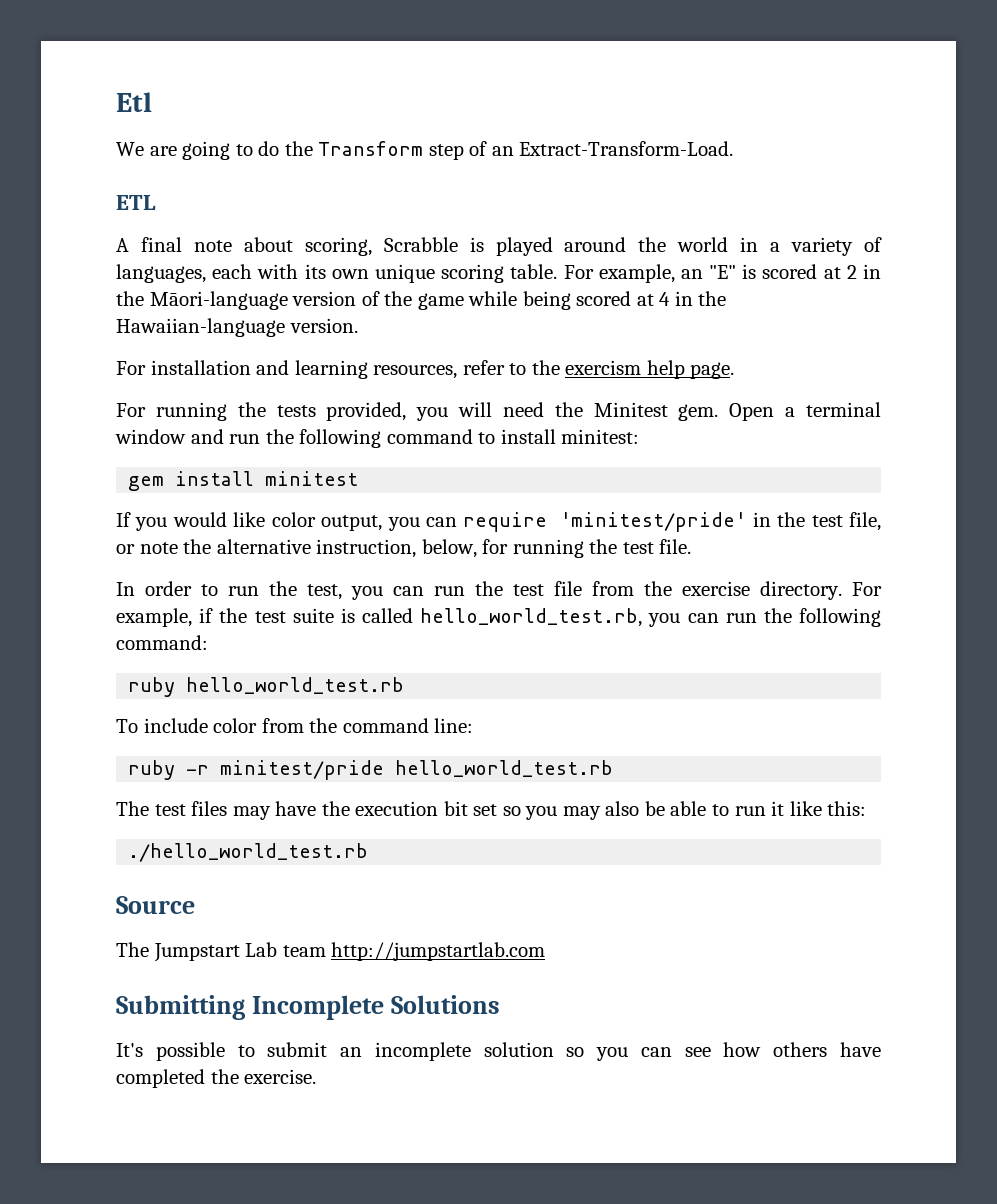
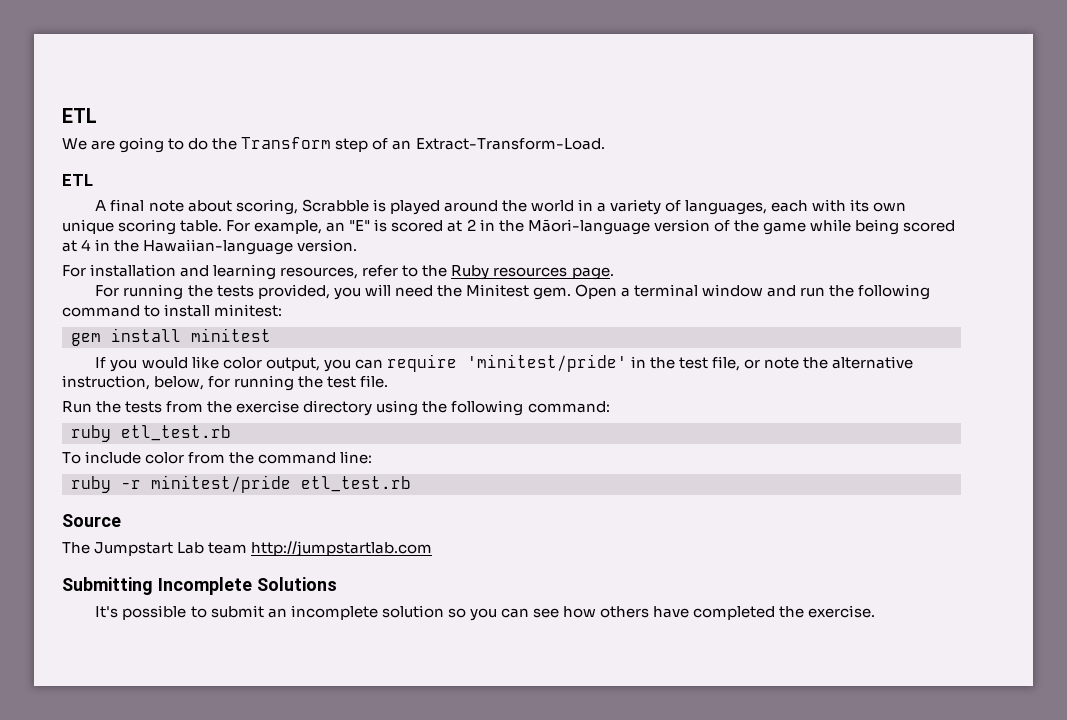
[116,92,152,112] Etl -> [62,108,97,123] ETL
[565,360,685,379] exercism help -> [451,265,568,280] Ruby resources
[116,581,882,600] [116,608,757,627] In order to run the test, you can run the test file from the exercise directory. For example, if the test suite is called hello_world_test.rb, you can run -> [62,400,419,416] Run the tests from the exercise directory using
[186,677,405,694] hello_world_test.rb -> [121,425,231,441] etl_test.rb
[395,760,614,777] [116,801,867,820] [128,843,369,862] hello_world_test.rb // The test files may have the execution bit set so you may also be able to run it like this: // ./hello_world_test.rb -> [301,476,411,492] etl_test.rb

